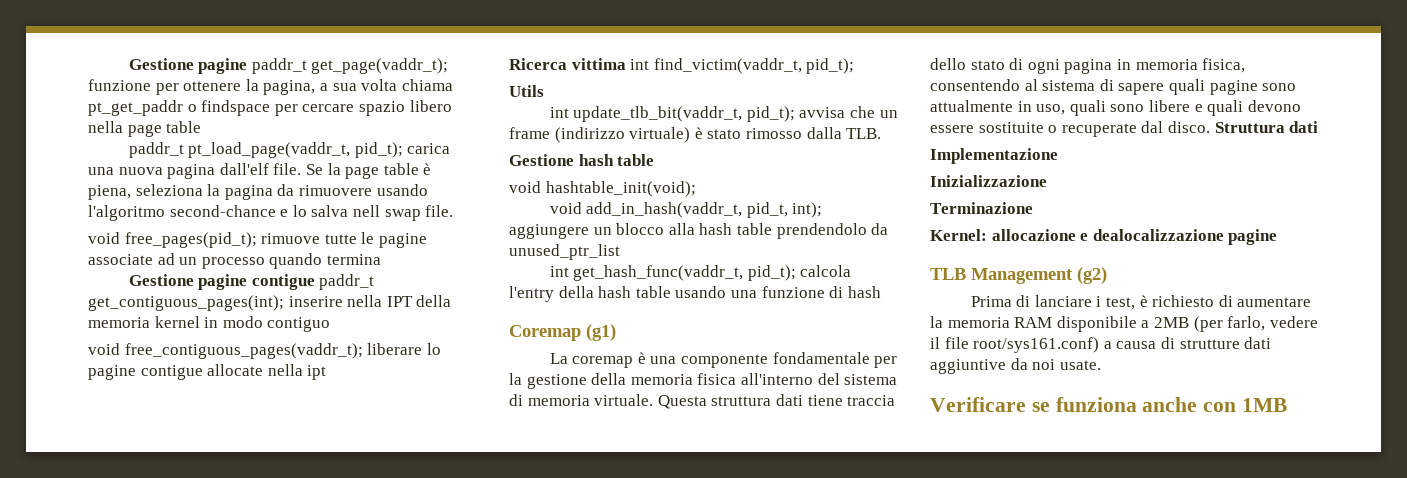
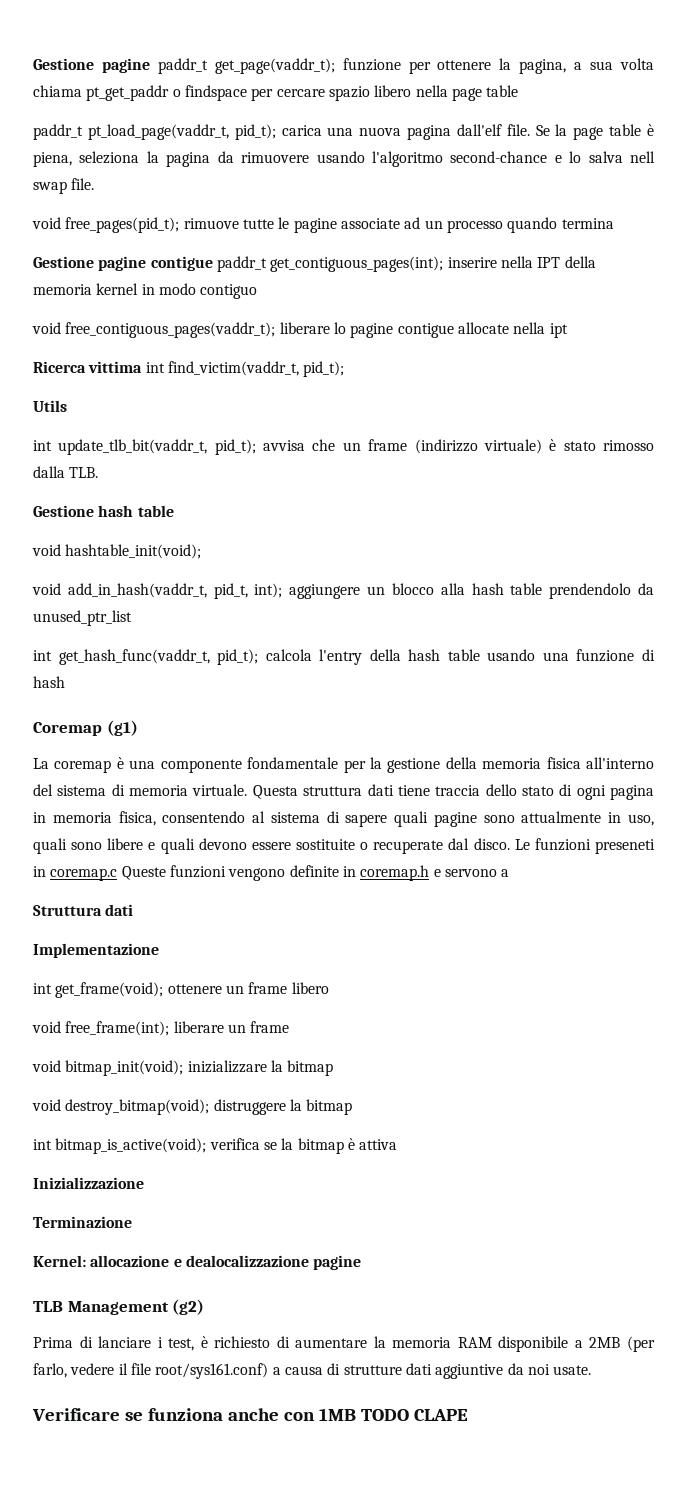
[1214,121,1319,133] [930,148,1058,164] Struttura dati // Implementazione -> [514,838,656,854] [33,865,510,881] [33,904,134,916] [33,943,159,958] [33,982,329,998] [32,1021,290,1036] [32,1060,334,1076] [32,1099,353,1115] [33,1138,398,1154] Le funzioni preseneti in coremap.c Queste funzioni vengono definite in coremap.h e servono a // Struttura dati // Implementazione // int get_frame(void); ottenere un frame libero // void free_frame(int); liberare un frame // void bitmap_init(void); inizializzare la bitmap // void destroy_bitmap(void); distruggere la bitmap // int bitmap_is_active(void); verifica se la bitmap è attiva
(1288, 405) none -> [360,1409,468,1421] TODO CLAPE

